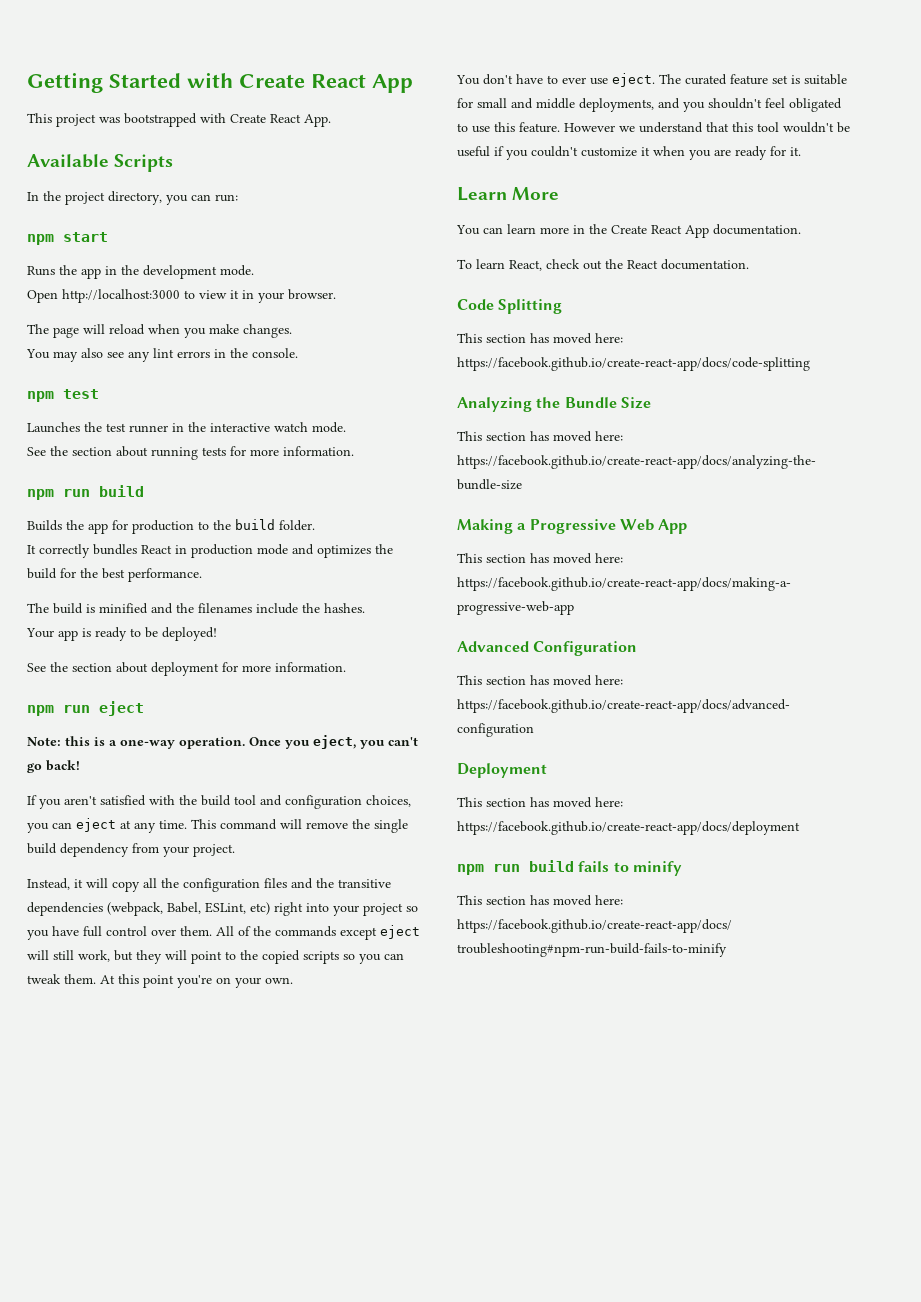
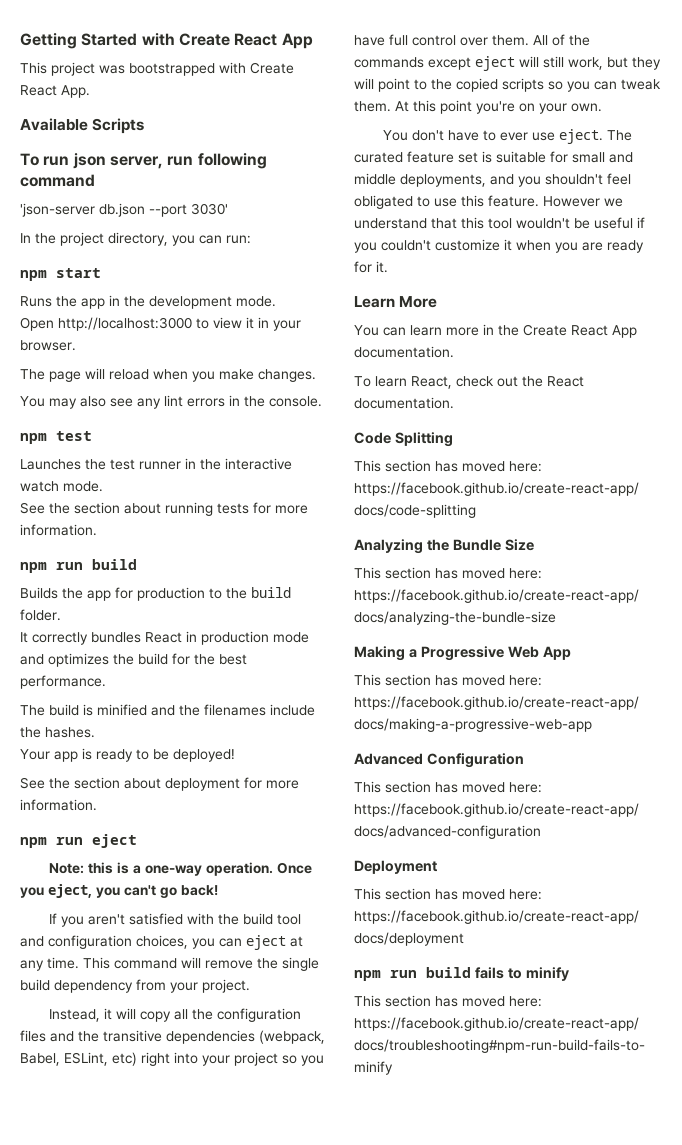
(174, 163) none -> [20,153,267,169] [20,174,95,187] [20,203,228,217] // To run json server, run following command // 'json-server db.json --port 3030'

